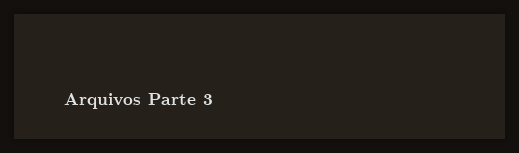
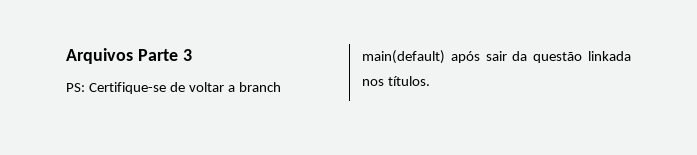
(213, 99) none -> [66,82,281,94] [362,50,631,64] [362,76,430,86] // PS: Certifique-se de voltar a branch main(default) após sair da questão linkada nos títulos.

